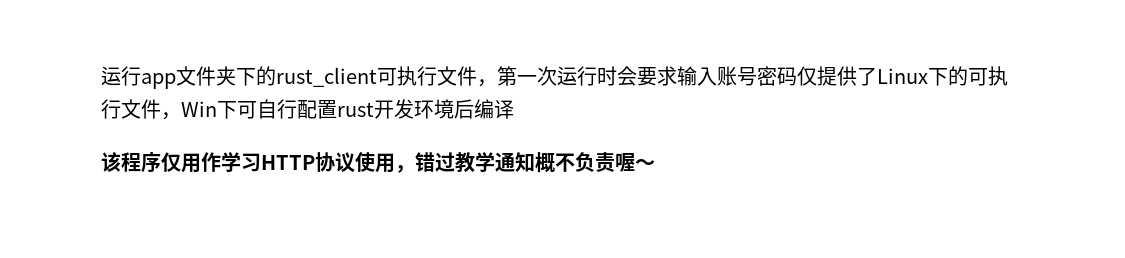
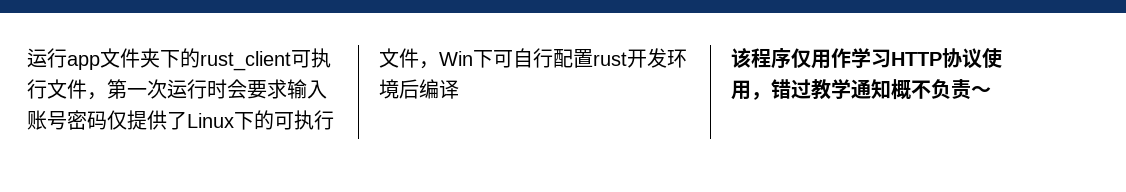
[615,153,635,172] 喔 -> (971, 89) none

